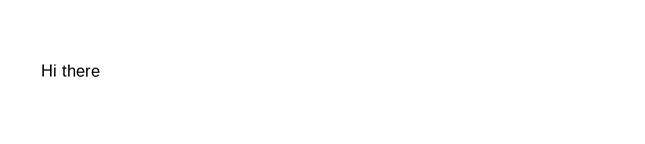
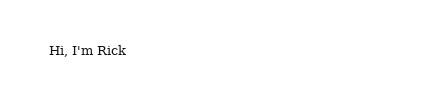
[40,64,101,77] Hi there -> [49,45,126,57] Hi, I'm Rick

